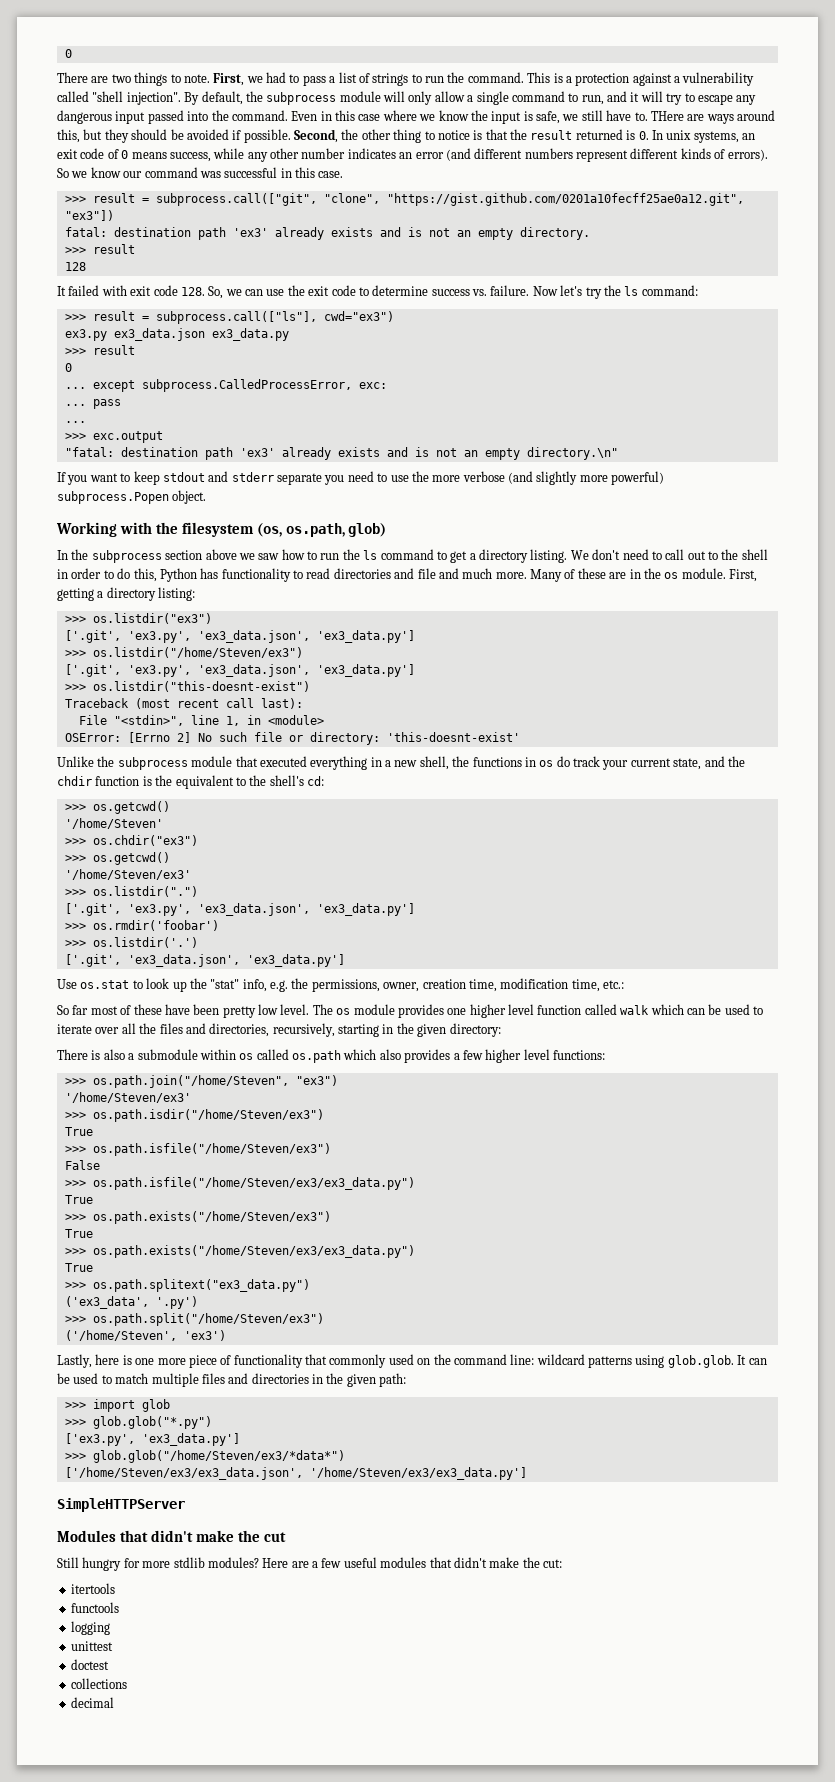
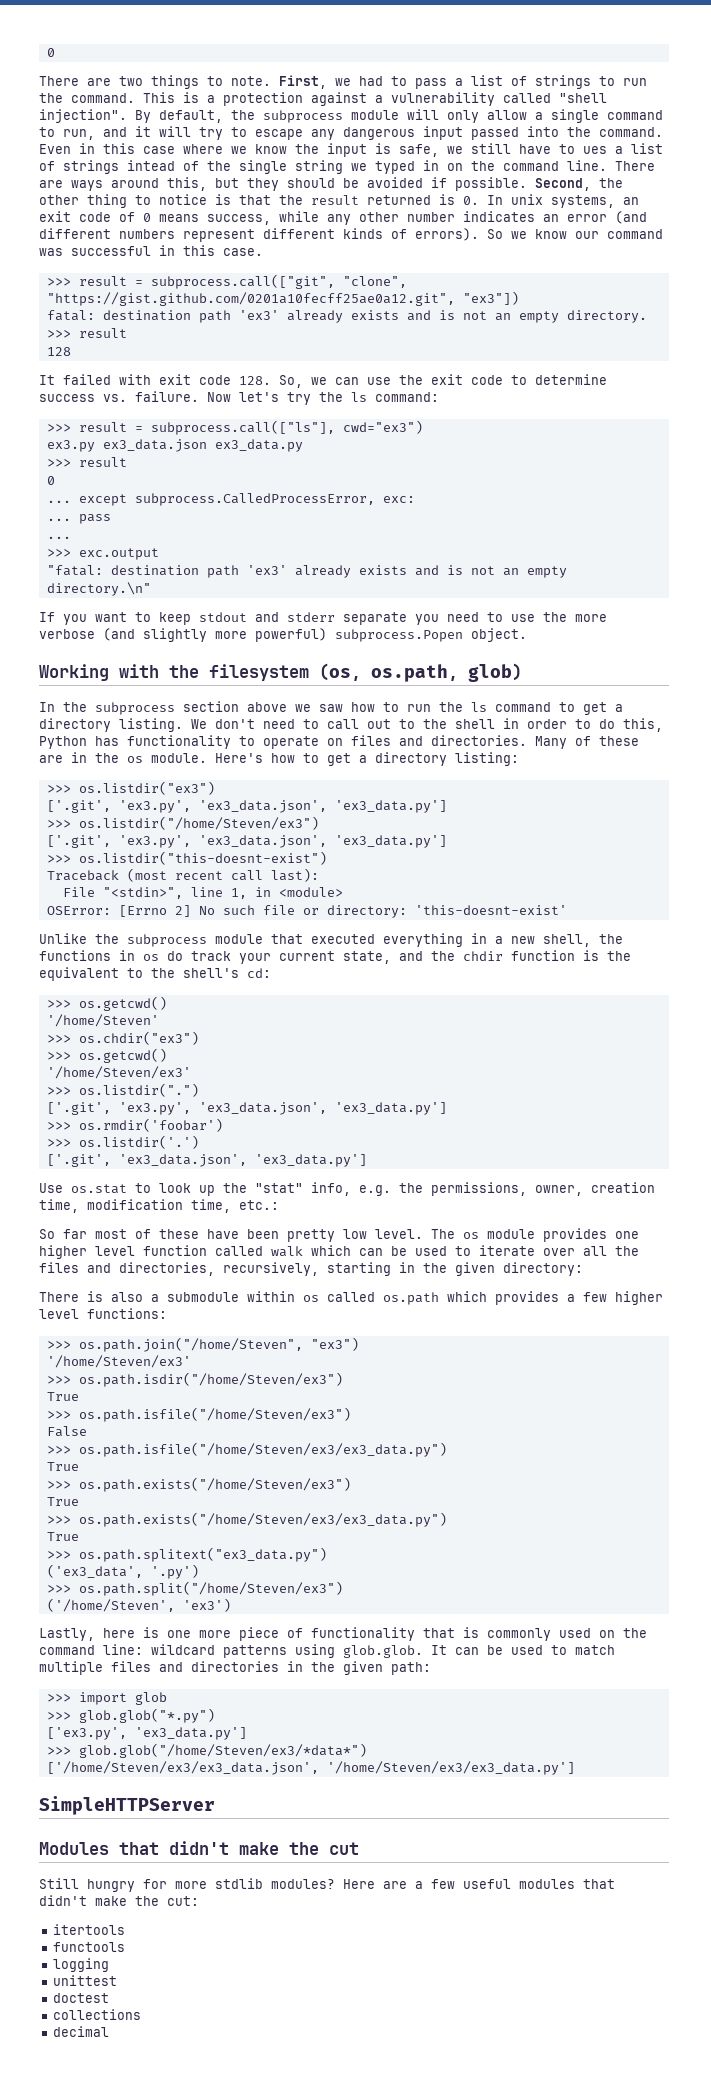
[634,111,684,121] to. THere -> [559,143,663,154] [39,160,655,174] to ues a list of strings intead of the single string we typed in on the command line. There
[306,568,527,579] read directories and file and much more. -> [263,735,527,749] operate on files and directories.
[729,569,757,582] [57,588,94,601] First, getting -> [215,753,351,766] Here's how to get
[379,1049,401,1060] also -> (487, 1296) none
(327, 1359) none -> [463,1627,479,1638] is

